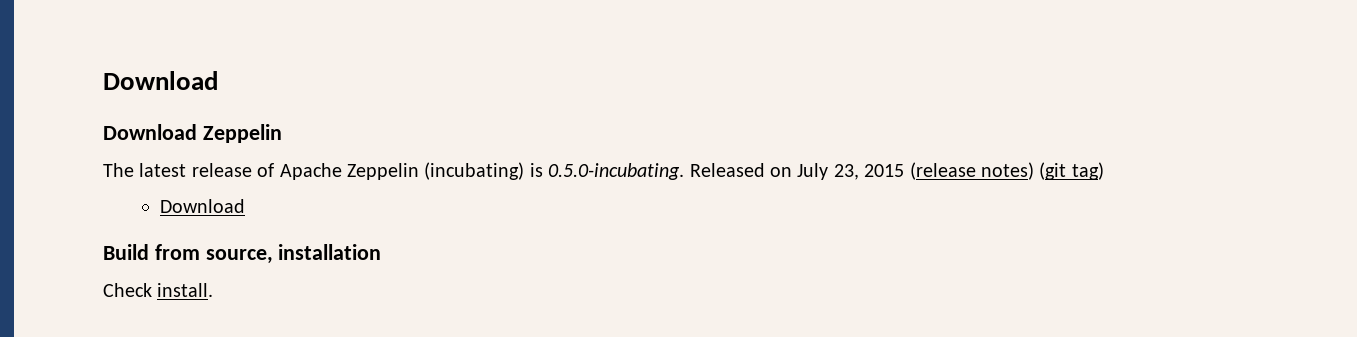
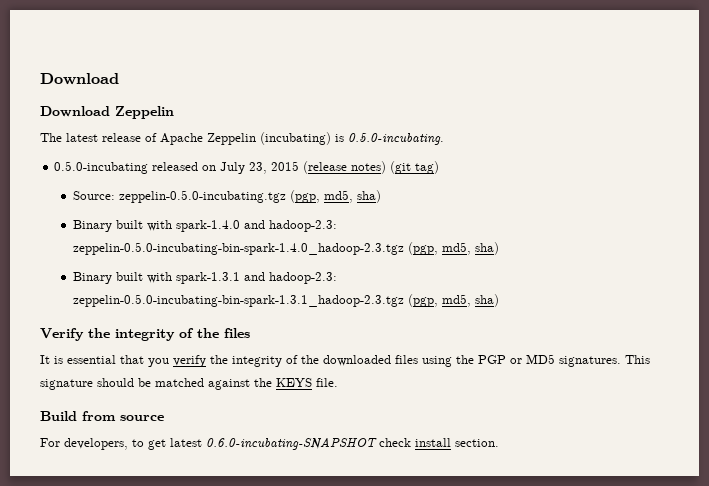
[689,163,765,177] Released -> [54,161,199,174] // 0.5.0-incubating released
[159,199,245,213] [103,244,382,264] [103,283,214,297] Download // Build from source, installation // Check install. -> [72,190,381,203] [72,220,337,232] [72,242,499,255] [72,272,337,284] [72,294,499,307] [40,328,250,341] [40,354,650,367] [40,378,338,390] [40,411,164,421] [40,437,499,450] Source: zeppelin-0.5.0-incubating.tgz (pgp, md5, sha) // Binary built with spark-1.4.0 and hadoop-2.3: zeppelin-0.5.0-incubating-bin-spark-1.4.0_hadoop-2.3.tgz (pgp, md5, sha) // Binary built with spark-1.3.1 and hadoop-2.3: zeppelin-0.5.0-incubating-bin-spark-1.3.1_hadoop-2.3.tgz (pgp, md5, sha) // Verify the integrity of the files // It is essential that you verify the integrity of the downloaded files using the PGP or MD5 signatures. This signature should be matched against the KEYS file. // Build from source // For developers, to get latest 0.6.0-incubating-SNAPSHOT check install section.

